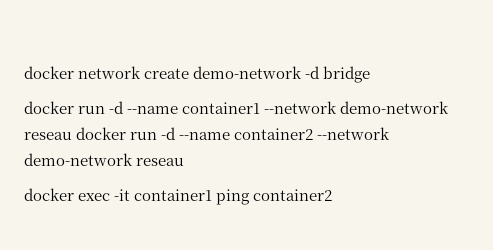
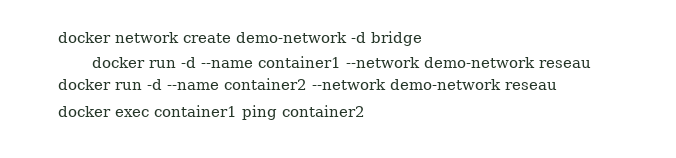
[114,189,131,201] -it -> (149, 113) none

